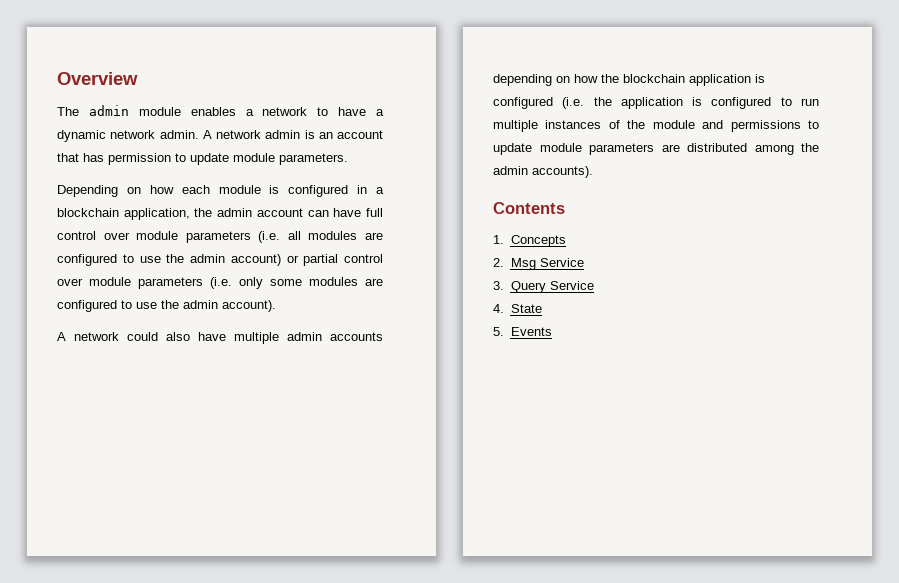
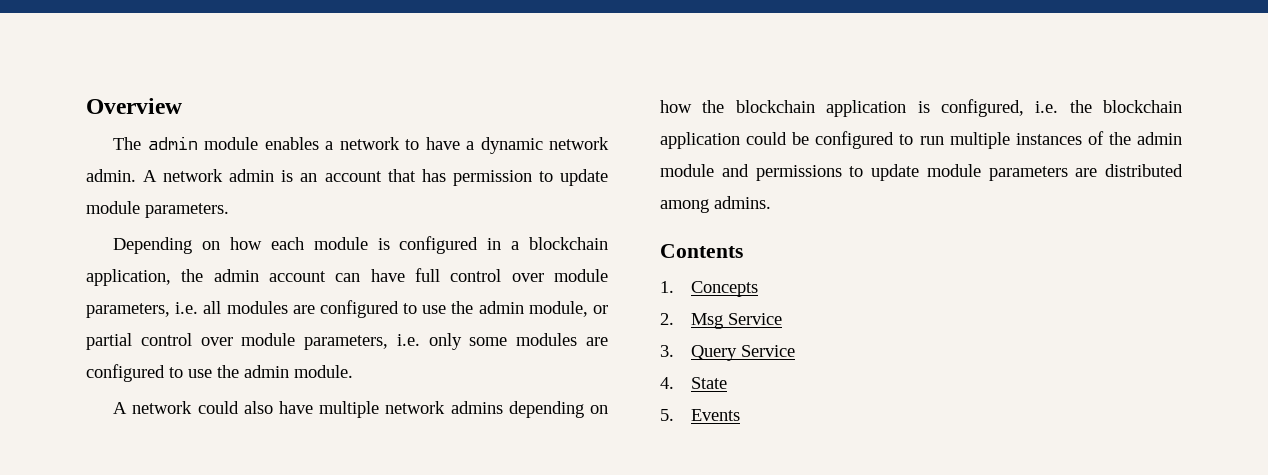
[185,231,281,243] parameters (i.e. -> [86,302,199,318] parameters, i.e.
[230,254,281,266] account) -> [528,301,588,317] module,
[138,277,232,289] parameters (i.e. -> [304,334,420,350] parameters, i.e.
[222,300,276,312] account). -> [294,365,353,378] module.
[287,332,383,341] admin accounts -> [385,401,503,414] network admins
[493,97,703,109] configured (i.e. the application is -> [940,99,1182,117] [660,132,810,149] configured, i.e. the blockchain application could be
(646, 124) none -> [1137,132,1182,145] admin
[801,143,819,152] [493,166,593,178] the admin accounts). -> [714,196,771,209] admins.

